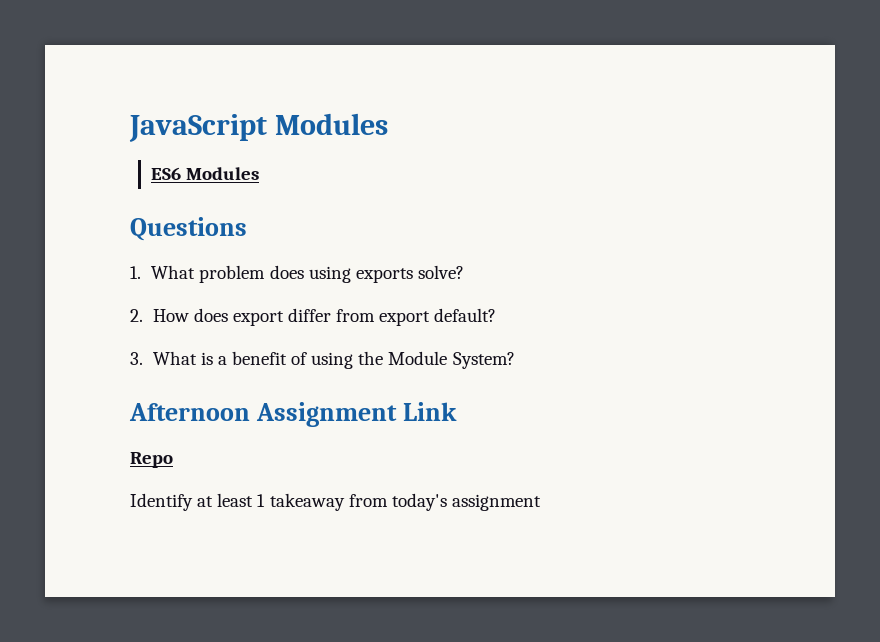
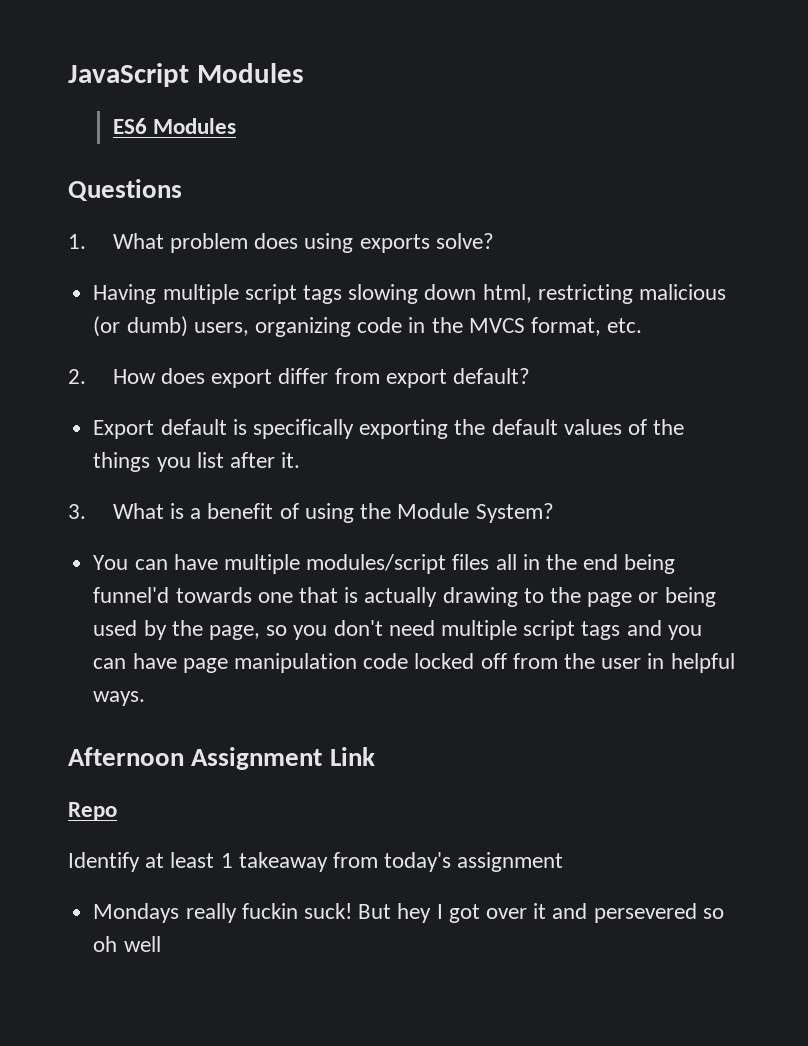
(464, 272) none -> [93,284,726,304] [93,316,643,337] // Having multiple script tags slowing down html, restricting malicious (or dumb) users, organizing code in the MVCS format, etc.
(497, 315) none -> [93,419,685,439] [93,452,301,472] // Export default is specifically exporting the default values of the things you list after it.
(515, 360) none -> [93,554,676,574] [93,587,716,607] [93,620,702,640] [93,653,735,673] [93,691,146,706] // You can have multiple modules/script files all in the end being funnel'd towards one that is actually drawing to the page or being used by the page, so you don't need multiple script tags and you can have page manipulation code locked off from the user in helpful ways.
(541, 502) none -> [93,903,724,923] [93,936,161,952] // Mondays really fuckin suck! But hey I got over it and persevered so oh well

